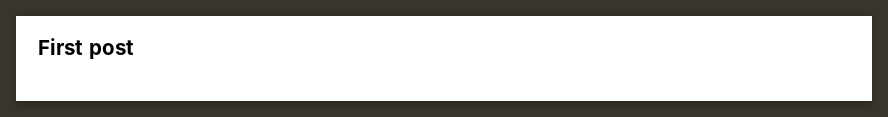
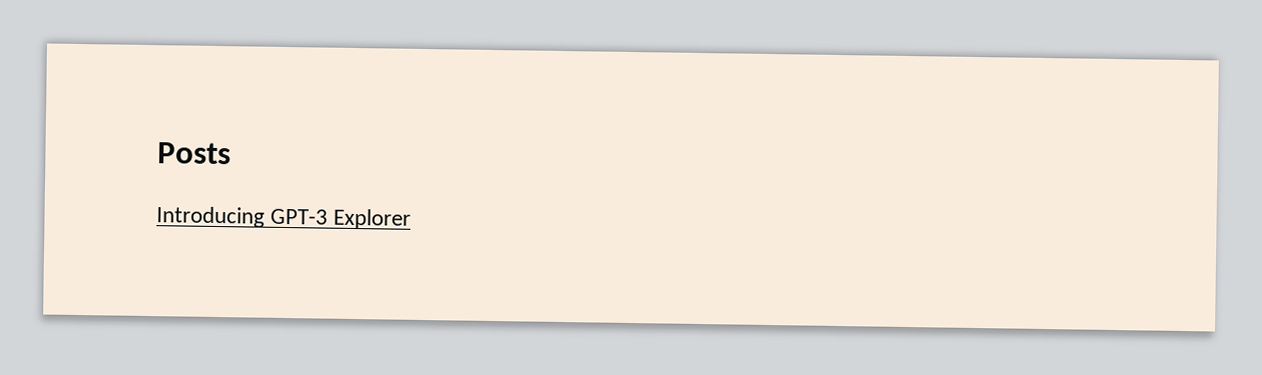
[38,38,134,59] First post -> [157,142,231,165] [156,206,412,230] Posts // Introducing GPT-3 Explorer

